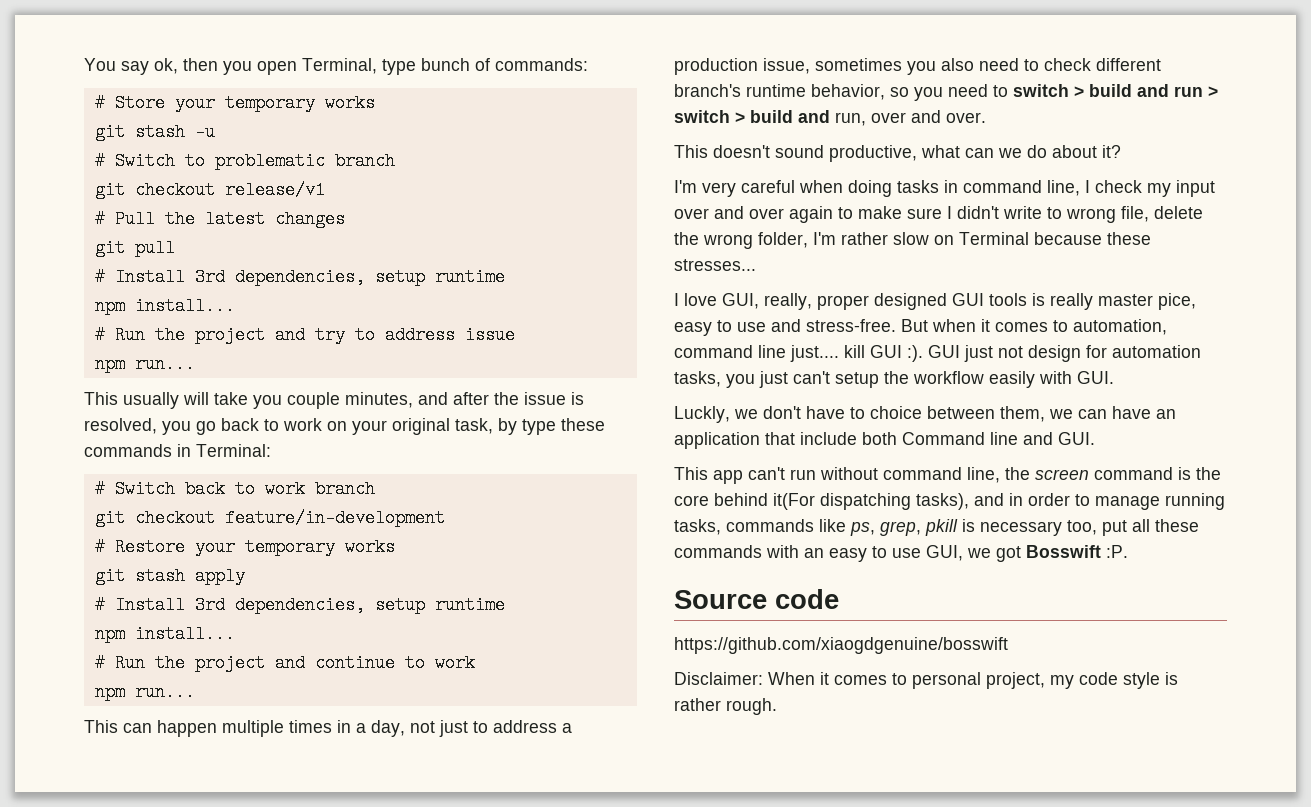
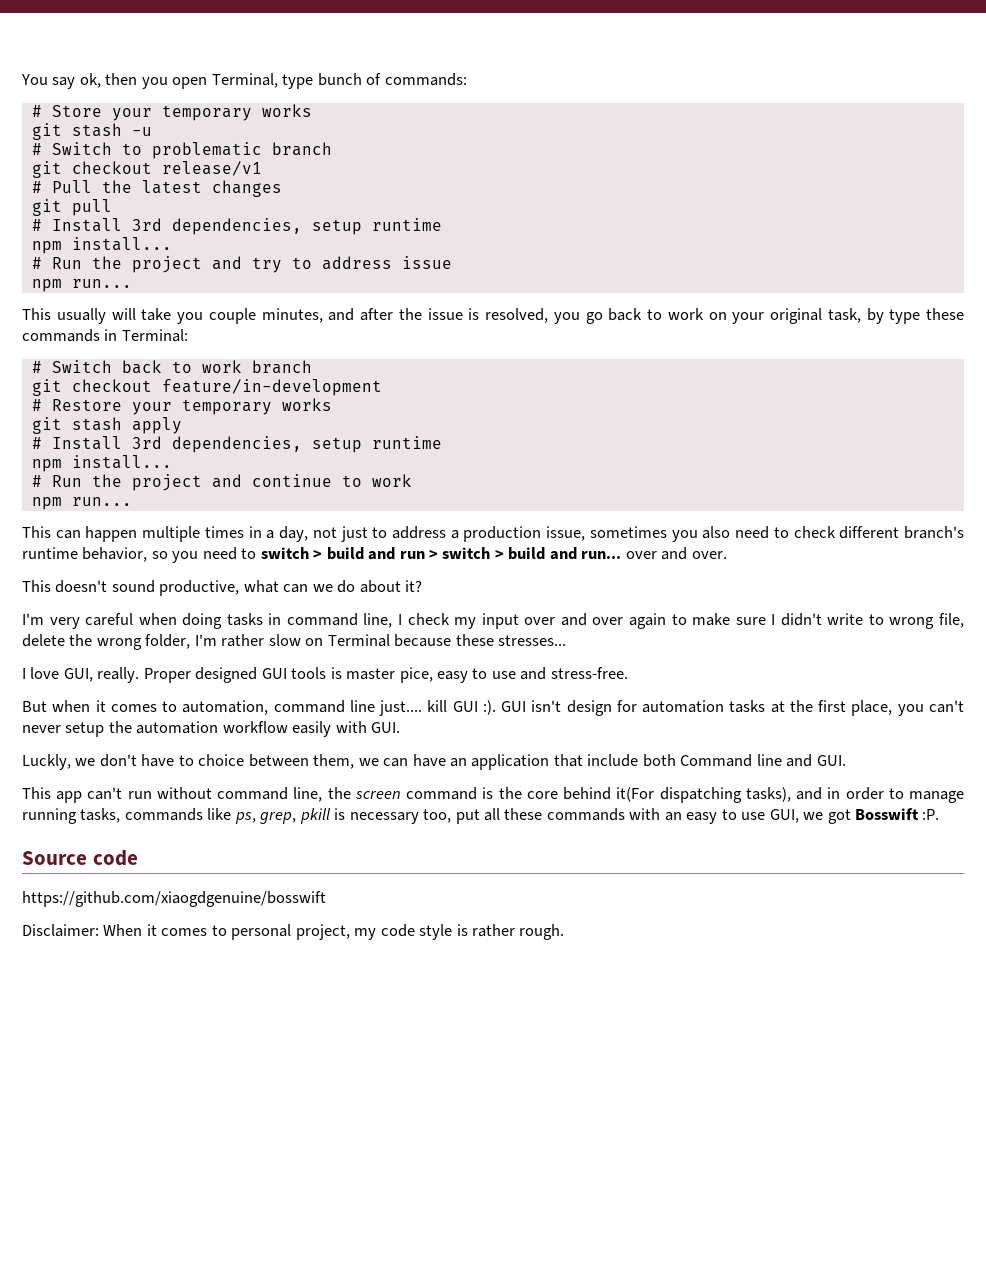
[835,112,866,126] run, -> [581,551,622,559] run...
[764,293,869,310] really, proper -> [97,667,191,683] really. Proper
[1050,293,1093,310] really -> (342, 673) none
(896, 325) none -> (628, 673) //
[964,345,1023,362] just not -> [531,700,562,712] isn't
[674,371,830,388] tasks, you just can't -> [729,700,964,716] [22,725,61,733] tasks at the first place, you can't never
(909, 377) none -> [136,721,219,734] automation

